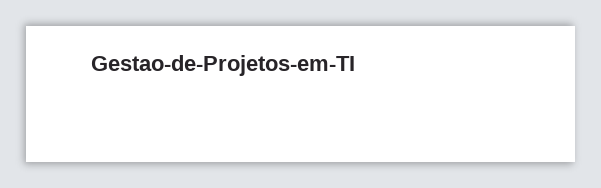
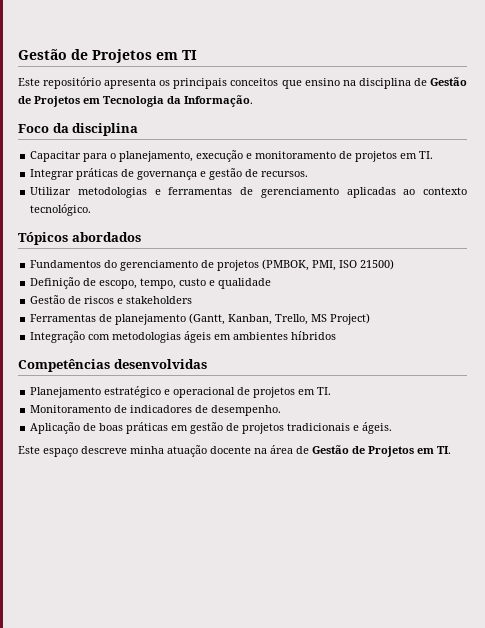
[91,55,355,76] Gestao-de-Projetos-em-TI -> [18,49,197,63] [18,77,467,89] [18,95,253,107] [18,123,139,136] [30,150,434,162] [30,168,309,180] [30,187,468,198] [30,204,92,216] [18,232,141,245] [30,259,395,271] [30,277,272,289] [30,295,193,304] [30,313,371,325] [30,331,337,343] [18,359,207,372] [30,386,332,398] [30,405,282,416] [30,422,393,434] [18,445,451,457] Gestão de Projetos em TI // Este repositório apresenta os principais conceitos que ensino na disciplina de Gestão de Projetos em Tecnologia da Informação. // Foco da disciplina // Capacitar para o planejamento, execução e monitoramento de projetos em TI. // Integrar práticas de governança e gestão de recursos. // Utilizar metodologias e ferramentas de gerenciamento aplicadas ao contexto tecnológico. // Tópicos abordados // Fundamentos do gerenciamento de projetos (PMBOK, PMI, ISO 21500) // Definição de escopo, tempo, custo e qualidade // Gestão de riscos e stakeholders // Ferramentas de planejamento (Gantt, Kanban, Trello, MS Project) // Integração com metodologias ágeis em ambientes híbridos // Competências desenvolvidas // Planejamento estratégico e operacional de projetos em TI. // Monitoramento de indicadores de desempenho. // Aplicação de boas práticas em gestão de projetos tradicionais e ágeis. // Este espaço descreve minha atuação docente na área de Gestão de Projetos em TI.

